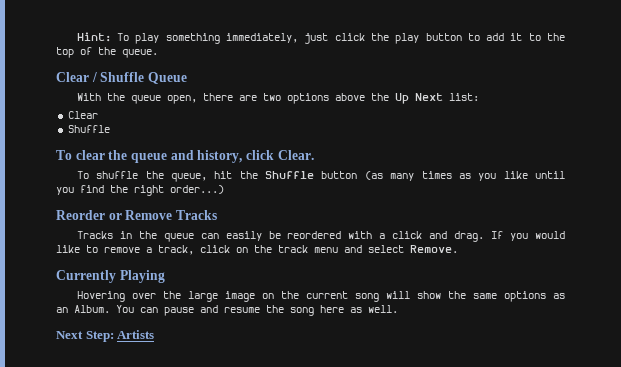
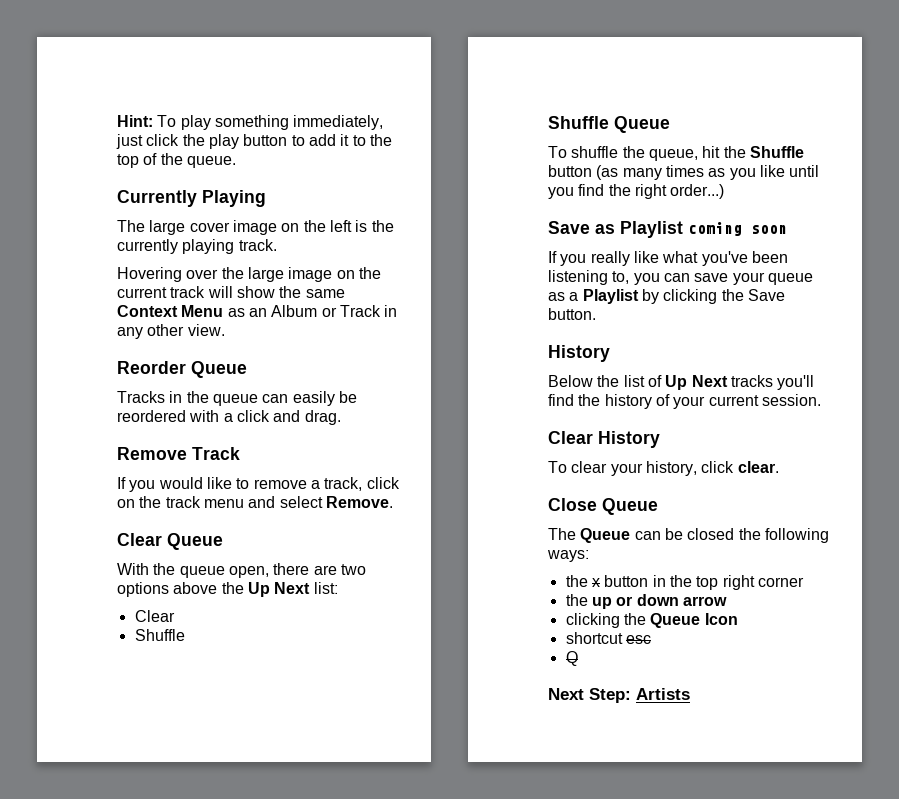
[56,72,145,82] // Clear / Shuffle -> [117,190,266,207] [117,220,394,235] [117,239,277,254] [117,267,381,282] [117,286,345,298] [117,305,398,317] [117,324,225,339] [117,361,247,378] [117,391,357,406] [117,410,341,425] [117,447,240,460] [117,477,400,492] [117,496,393,508] [117,533,162,546] // Currently Playing // The large cover image on the left is the currently playing track. // Hovering over the large image on the current track will show the same Context Menu as an Album or Track in any other view. // Reorder Queue // Tracks in the queue can easily be reordered with a click and drag. // Remove Track // If you would like to remove a track, click on the track menu and select Remove. // Clear
[56,150,314,163] To clear the queue and history, click Clear. -> [548,116,670,133] Shuffle Queue
[56,210,217,220] [76,231,565,242] [56,245,458,255] [56,270,165,283] [76,291,565,302] [56,305,398,316] Reorder or Remove Tracks // Tracks in the queue can easily be reordered with a click and drag. If you would like to remove a track, click on the track menu and select Remove. // Currently Playing // Hovering over the large image on the current song will show the same options as an Album. You can pause and resume the song here as well. -> [548,221,787,238] [548,251,788,266] [548,270,813,285] [548,289,785,304] [548,308,596,320] [548,345,610,362] [548,375,815,390] [548,394,821,409] [548,431,660,448] [548,461,779,476] [548,498,658,515] [548,528,829,543] [547,550,589,562] [565,575,804,590] [565,594,727,609] [565,613,738,628] [565,632,651,644] [565,651,578,666] Save as Playlist coming soon // If you really like what you've been listening to, you can save your queue as a Playlist by clicking the Save button. // History // Below the list of Up Next tracks you'll find the history of your current session. // Clear History // To clear your history, click clear. // Close Queue // The Queue can be closed the following ways: // the x button in the top right corner // the up or down arrow // clicking the Queue Icon // shortcut esc // Q

